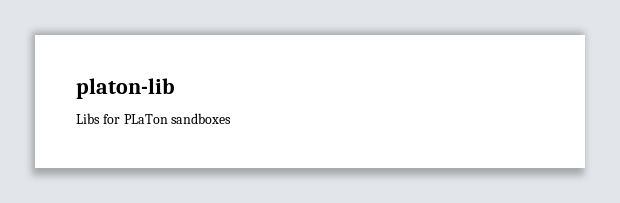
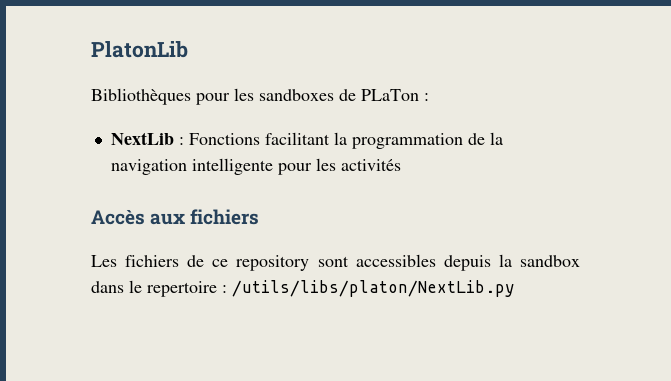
[76,78,175,99] [76,113,232,124] platon-lib // Libs for PLaTon sandboxes -> [91,41,188,58] [91,88,429,105] [110,132,503,149] [110,158,401,175] [91,209,260,225] [91,254,580,271] [91,280,515,297] PlatonLib // Bibliothèques pour les sandboxes de PLaTon : // NextLib : Fonctions facilitant la programmation de la navigation intelligente pour les activités // Accès aux fichiers // Les fichiers de ce repository sont accessibles depuis la sandbox dans le repertoire : /utils/libs/platon/NextLib.py

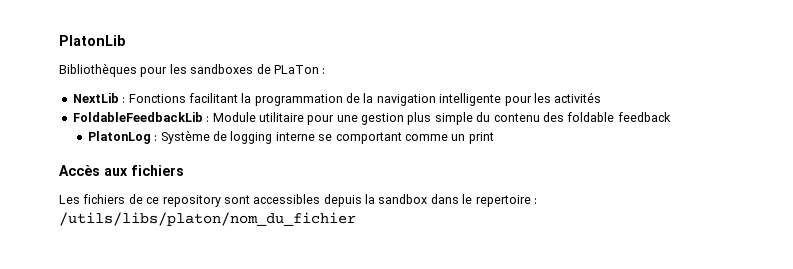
(401, 165) none -> [72,112,671,125] [87,130,494,144] // FoldableFeedbackLib : Module utilitaire pour une gestion plus simple du contenu des foldable feedback // PlatonLog : Système de logging interne se comportant comme un print
[232,280,515,297] /utils/libs/platon/NextLib.py -> [59,212,356,226] /utils/libs/platon/nom_du_fichier

